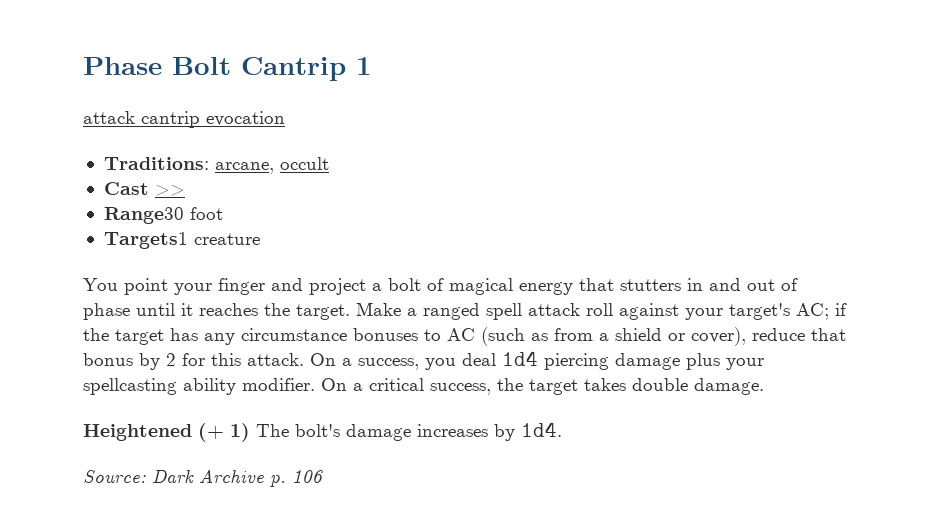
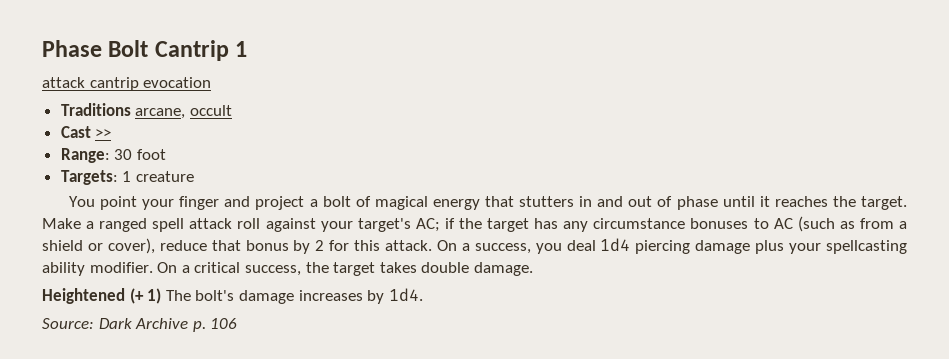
[103,157,209,170] Traditions: -> [60,103,131,116] Traditions
[103,207,184,224] Range30 -> [60,148,133,163] Range: 30
[103,232,188,249] Targets1 -> [60,170,132,185] Targets: 1

